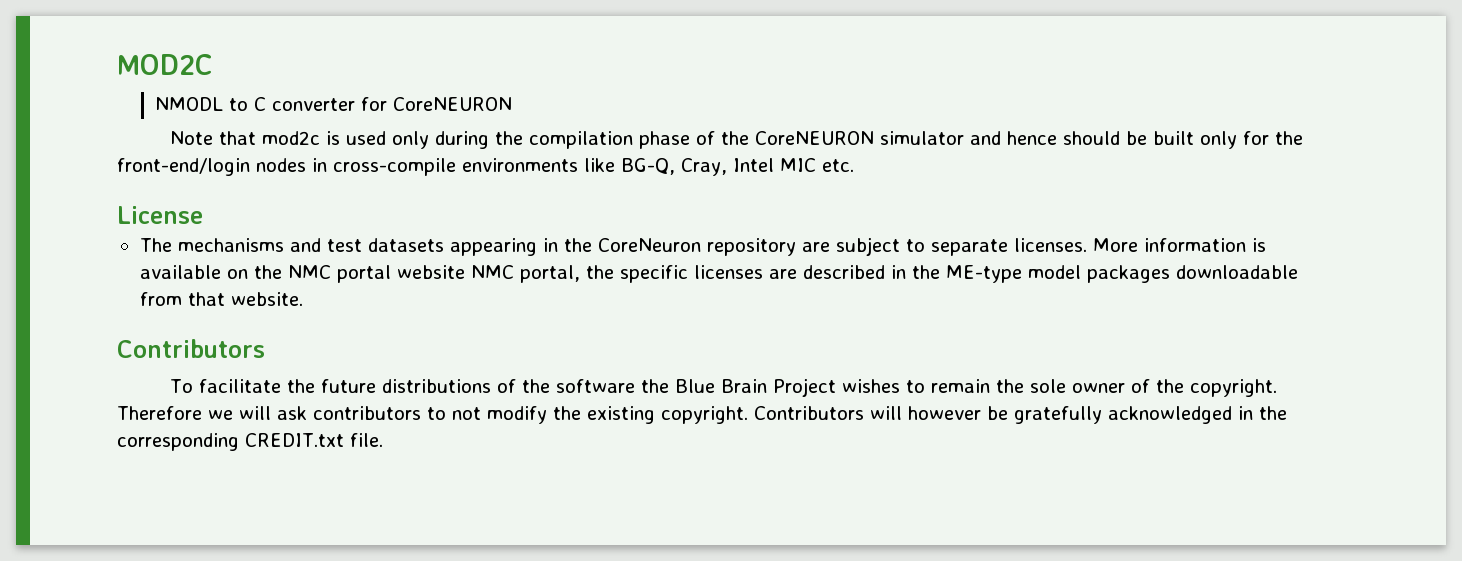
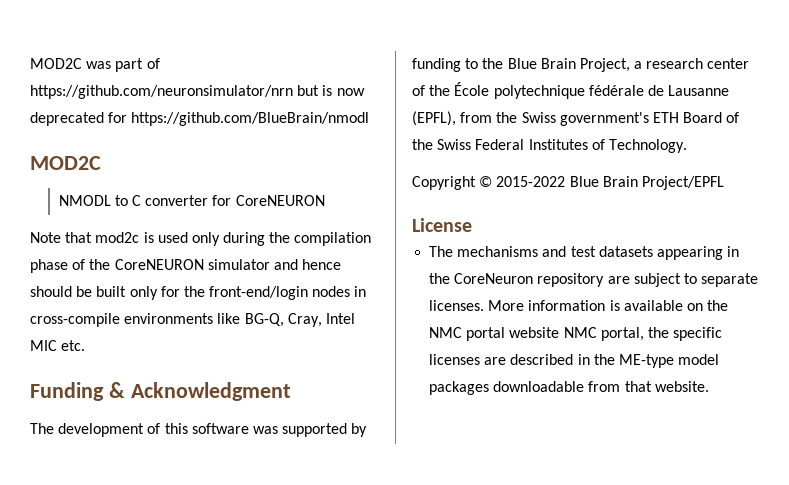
[117,54,212,75] MOD2C -> [30,58,160,72] [30,85,365,99] [30,112,370,126] [30,156,101,170] MOD2C was part of https://github.com/neuronsimulator/nrn but is now deprecated for https://github.com/BlueBrain/nmodl // MOD2C
(854, 165) none -> [30,382,291,401] [30,423,368,437] [412,58,750,72] [412,82,730,99] [412,111,740,126] [412,139,687,153] [412,176,724,190] // Funding & Acknowledgment // The development of this software was supported by funding to the Blue Brain Project, a research center of the École polytechnique fédérale de Lausanne (EPFL), from the Swiss government's ETH Board of the Swiss Federal Institutes of Technology. // Copyright © 2015-2022 Blue Brain Project/EPFL
[117,339,265,358] [169,378,1277,397] [117,406,1287,424] [117,433,383,451] // Contributors // To facilitate the future distributions of the software the Blue Brain Project wishes to remain the sole owner of the copyright. Therefore we will ask contributors to not modify the existing copyright. Contributors will however be gratefully acknowledged in the corresponding CREDIT.txt file. -> (709, 386) none

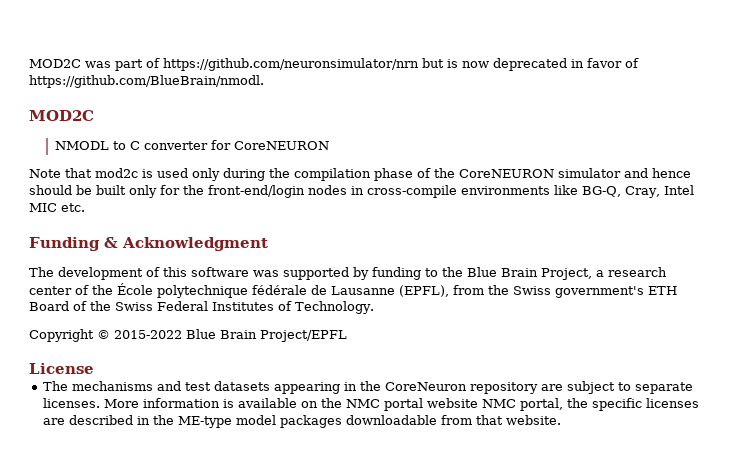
[108,112,370,126] for https://github.com/BlueBrain/nmodl -> [571,58,639,68] [29,75,264,88] in favor of https://github.com/BlueBrain/nmodl.

